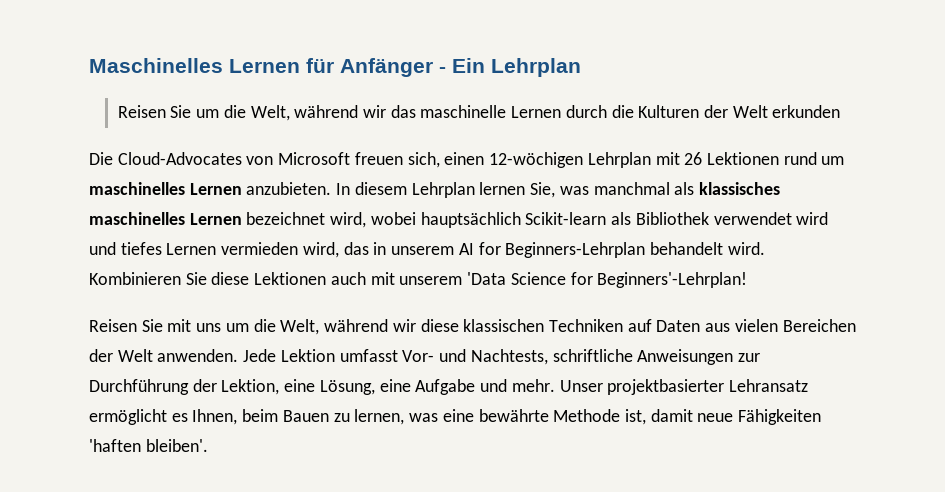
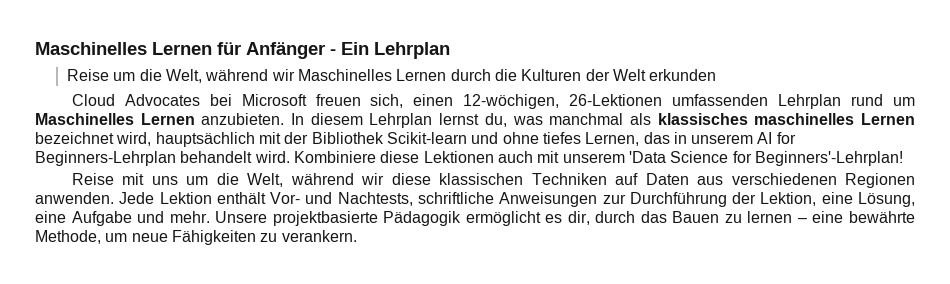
[117,105,507,121] Reisen Sie um die Welt, während wir das maschinelle -> [66,69,392,83] Reise um die Welt, während wir Maschinelles
[89,152,274,165] Die Cloud-Advocates von -> [71,94,232,106] Cloud Advocates bei
[489,152,779,168] 12-wöchigen Lehrplan mit 26 Lektionen -> [463,94,842,109] 12-wöchigen, 26-Lektionen umfassenden Lehrplan
[89,182,185,195] maschinelles -> [35,113,134,125] Maschinelles
[479,182,556,198] lernen Sie, -> [439,113,507,127] lernst du,
[370,212,829,228] [89,242,339,258] wobei hauptsächlich Scikit-learn als Bibliothek verwendet wird und tiefes Lernen vermieden wird, -> [155,132,640,147] hauptsächlich mit der Bibliothek Scikit-learn und ohne tiefes Lernen,
[89,272,207,285] Kombinieren Sie -> [293,151,376,163] Kombiniere
[89,319,163,332] Reisen Sie -> [71,173,114,185] Reise
[734,319,856,332] [89,349,153,362] vielen Bereichen der Welt -> [731,173,915,188] verschiedenen Regionen
[339,349,398,362] umfasst -> [216,192,266,204] enthält
[559,379,808,395] [89,409,822,425] [89,439,208,452] Unser projektbasierter Lehransatz ermöglicht es Ihnen, beim Bauen zu lernen, was eine bewährte Methode ist, damit neue Fähigkeiten 'haften bleiben'. -> [215,211,915,226] [35,230,357,245] Unsere projektbasierte Pädagogik ermöglicht es dir, durch das Bauen zu lernen – eine bewährte Methode, um neue Fähigkeiten zu verankern.

